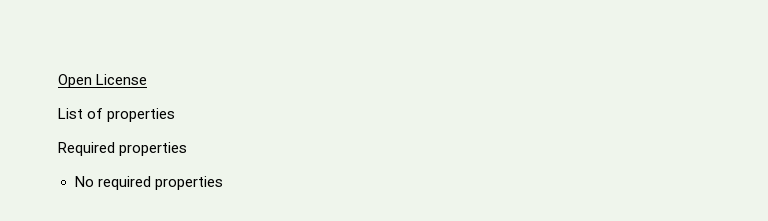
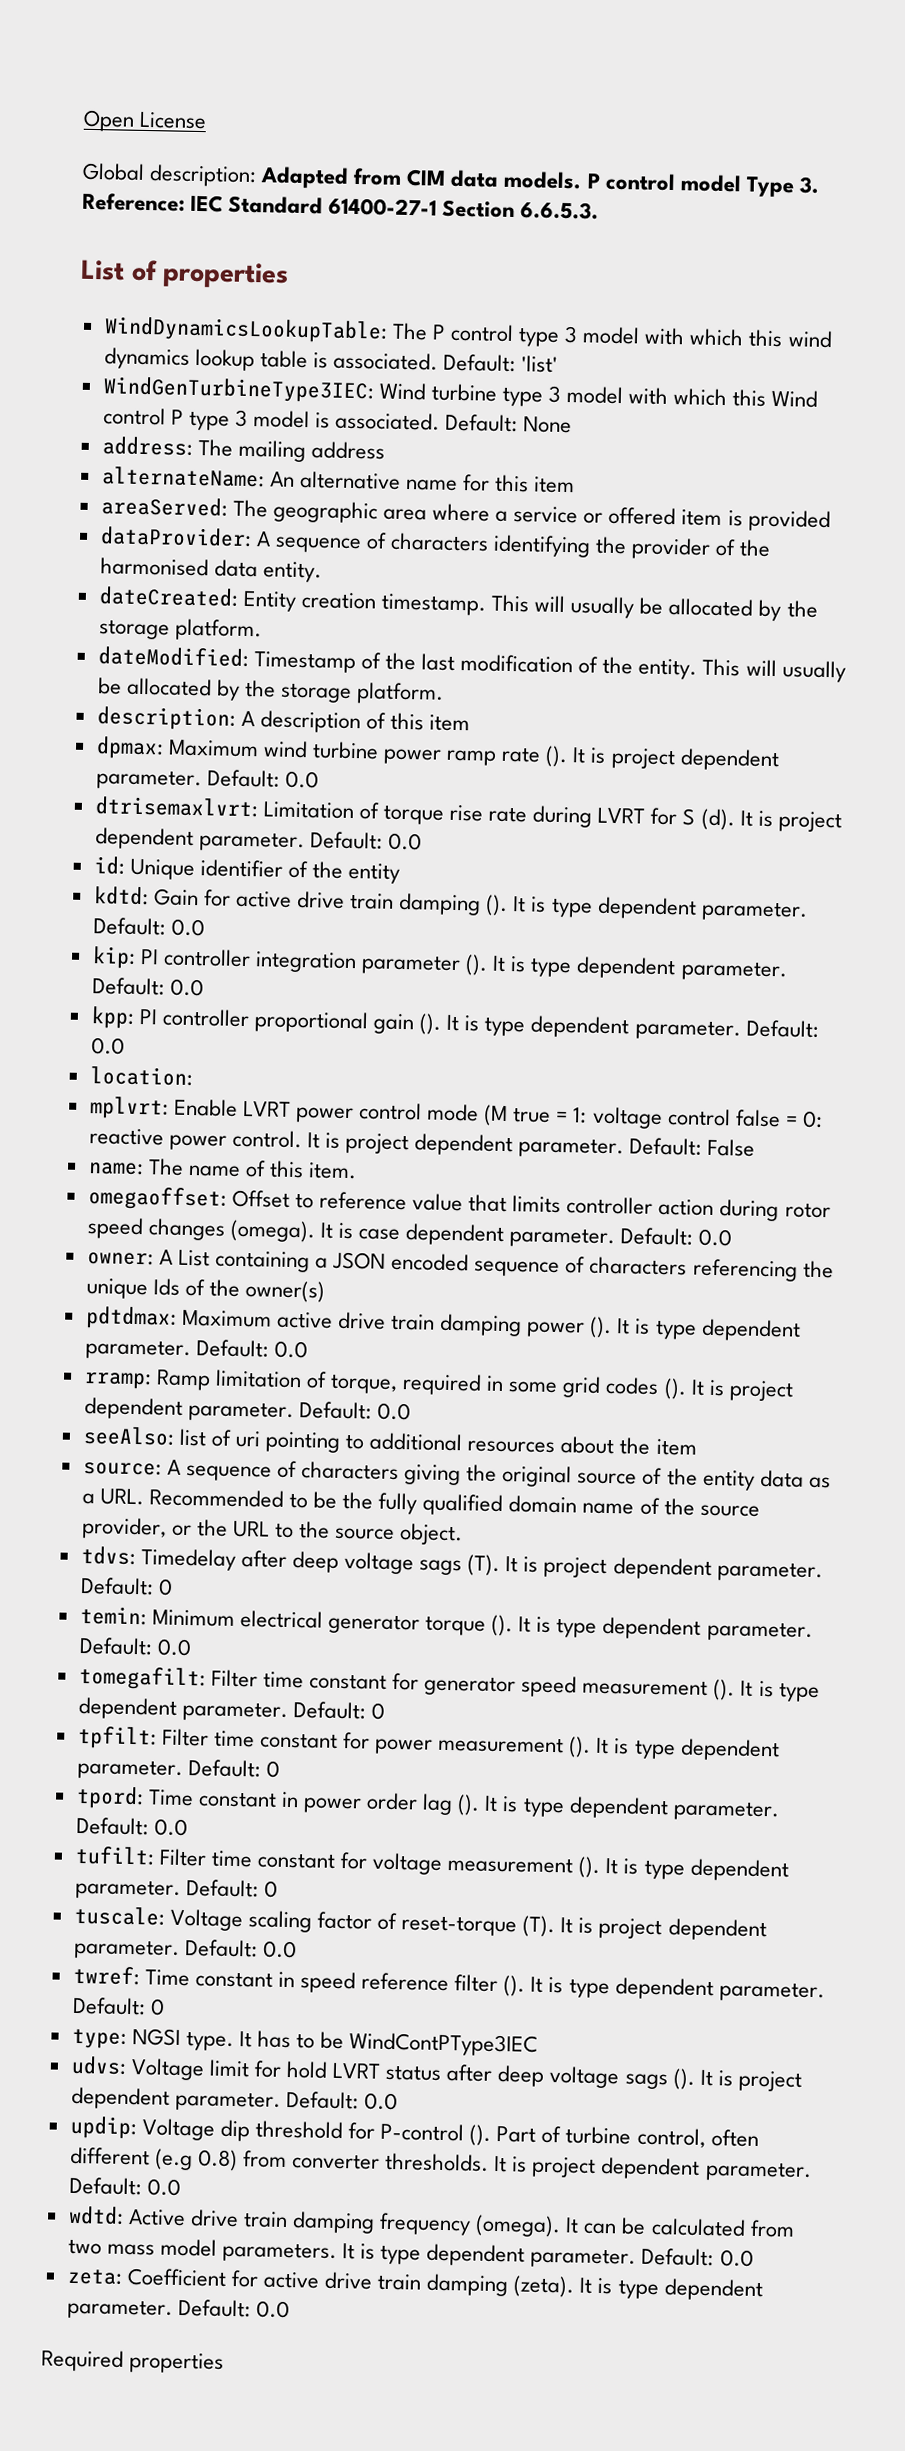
[58,108,176,122] List of properties -> [82,162,820,198] [82,192,600,220] [80,259,290,289] [103,316,833,349] [103,347,559,373] [102,376,819,408] [102,407,573,434] [101,436,385,463] [101,466,576,494] [100,496,831,533] [99,526,772,560] [99,557,322,583] [98,586,818,622] [98,618,262,642] [97,646,846,683] [97,677,445,705] [96,706,471,734] [95,736,780,772] [95,769,319,791] [94,796,842,833] [94,827,422,853] [93,856,401,884] [93,886,808,922] [92,917,205,937] [91,946,788,982] [91,977,204,997] [90,1006,819,1041] [90,1037,125,1055] [89,1066,193,1087] [88,1096,823,1129] [88,1128,756,1159] [87,1158,358,1180] [87,1186,831,1222] [86,1217,733,1249] [86,1249,834,1282] [85,1278,326,1303] [84,1306,801,1342] [84,1339,308,1361] [83,1369,794,1402] [83,1397,411,1423] [82,1426,697,1456] [82,1459,831,1491] [81,1488,760,1517] [80,1516,464,1546] [80,1545,823,1583] [79,1576,173,1596] [79,1605,813,1642] [78,1636,192,1657] [78,1665,820,1703] [77,1696,385,1722] [76,1725,780,1762] [76,1758,280,1780] [75,1785,780,1822] [75,1816,188,1837] [74,1845,789,1882] [74,1878,278,1900] [73,1905,767,1942] [72,1938,297,1960] [72,1965,825,2003] [71,1996,165,2016] [71,2028,539,2057] [70,2055,802,2092] [70,2086,398,2112] [69,2115,759,2148] [69,2146,812,2182] [68,2176,181,2197] [67,2205,795,2238] [67,2238,754,2269] [66,2267,763,2302] [66,2298,290,2320] Global description: Adapted from CIM data models. P control model Type 3. Reference: IEC Standard 61400-27-1 Section 6.6.5.3. // List of properties // WindDynamicsLookupTable: The P control type 3 model with which this wind dynamics lookup table is associated. Default: 'list' // WindGenTurbineType3IEC: Wind turbine type 3 model with which this Wind control P type 3 model is associated. Default: None // address: The mailing address // alternateName: An alternative name for this item // areaServed: The geographic area where a service or offered item is provided // dataProvider: A sequence of characters identifying the provider of the harmonised data entity. // dateCreated: Entity creation timestamp. This will usually be allocated by the storage platform. // dateModified: Timestamp of the last modification of the entity. This will usually be allocated by the storage platform. // description: A description of this item // dpmax: Maximum wind turbine power ramp rate (). It is project dependent parameter. Default: 0.0 // dtrisemaxlvrt: Limitation of torque rise rate during LVRT for S (d). It is project dependent parameter. Default: 0.0 // id: Unique identifier of the entity // kdtd: Gain for active drive train damping (). It is type dependent parameter. Default: 0.0 // kip: PI controller integration parameter (). It is type dependent parameter. Default: 0.0 // kpp: PI controller proportional gain (). It is type dependent parameter. Default: 0.0 // location: // mplvrt: Enable LVRT power control mode (M true = 1: voltage control false = 0: reactive power control. It is project dependent parameter. Default: False // name: The name of this item. // omegaoffset: Offset to reference value that limits controller action during rotor speed changes (omega). It is case dependent parameter. Default: 0.0 // owner: A List containing a JSON encoded sequence of characters referencing the unique Ids of the owner(s) // pdtdmax: Maximum active drive train damping power (). It is type dependent parameter. Default: 0.0 // rramp: Ramp limitation of torque, required in some grid codes (). It is project dependent parameter. Default: 0.0 // seeAlso: list of uri pointing to additional resources about the item // source: A sequence of characters giving the original source of the entity data as a URL. Recommended to be the fully qualified domain name of the source provider, or the URL to the source object. // tdvs: Timedelay after deep voltage sags (T). It is project dependent parameter. Default: 0 // temin: Minimum electrical generator torque (). It is type dependent parameter. Default: 0.0 // tomegafilt: Filter time constant for generator speed measurement (). It is type dependent parameter. Default: 0 // tpfilt: Filter time constant for power measurement (). It is type dependent parameter. Default: 0 // tpord: Time constant in power order lag (). It is type dependent parameter. Default: 0.0 // tufilt: Filter time constant for voltage measurement (). It is type dependent parameter. Default: 0 // tuscale: Voltage scaling factor of reset-torque (T). It is project dependent parameter. Default: 0.0 // twref: Time constant in speed reference filter (). It is type dependent parameter. Default: 0 // type: NGSI type. It has to be WindContPType3IEC // udvs: Voltage limit for hold LVRT status after deep voltage sags (). It is project dependent parameter. Default: 0.0 // updip: Voltage dip threshold for P-control (). Part of turbine control, often different (e.g 0.8) from converter thresholds. It is project dependent parameter. Default: 0.0 // wdtd: Active drive train damping frequency (omega). It can be calculated from two mass model parameters. It is type dependent parameter. Default: 0.0 // zeta: Coefficient for active drive train damping (zeta). It is type dependent parameter. Default: 0.0
[74,176,223,190] // No required properties -> (225, 2363) none

